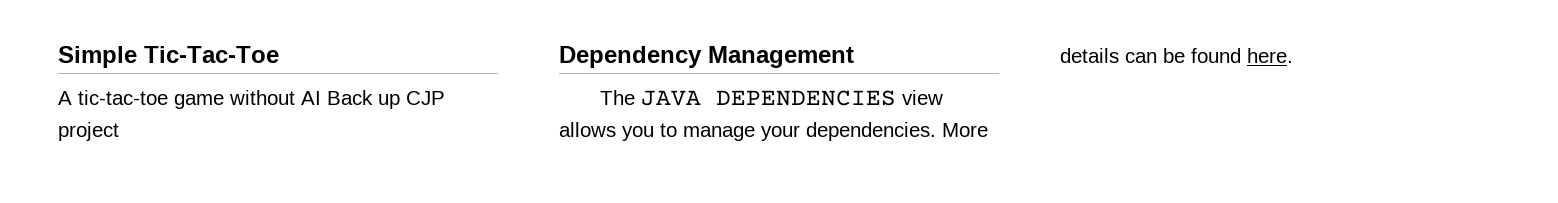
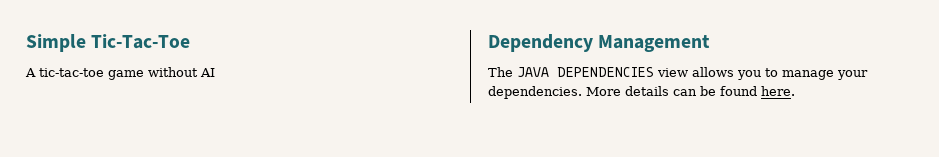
[327,90,445,109] [58,122,119,141] Back up CJP project -> (215, 72) none

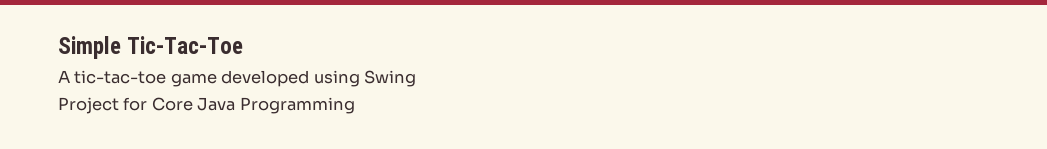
[148,67,215,77] [488,34,711,52] [488,67,868,80] [488,86,795,99] without AI // Dependency Management // The JAVA DEPENDENCIES view allows you to manage your dependencies. More details can be found here. -> [221,70,417,87] [58,97,355,114] developed using Swing // Project for Core Java Programming

